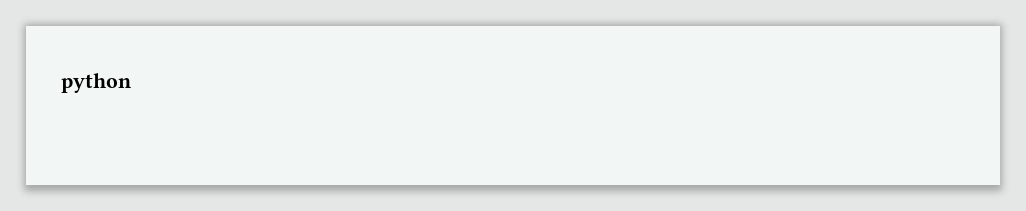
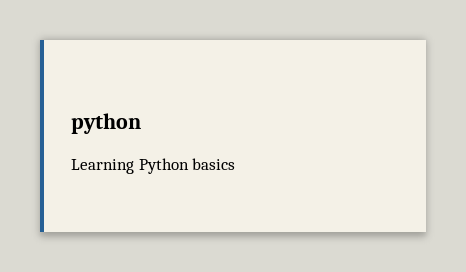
(132, 83) none -> [71,158,236,174] // Learning Python basics

